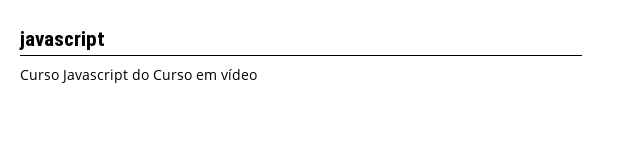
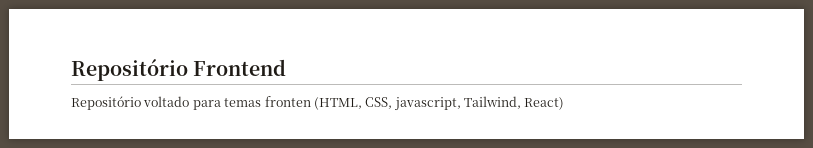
[19,31,105,50] [20,69,257,83] javascript // Curso Javascript do Curso em vídeo -> [71,59,287,81] [71,96,565,111] Repositório Frontend // Repositório voltado para temas fronten (HTML, CSS, javascript, Tailwind, React)

